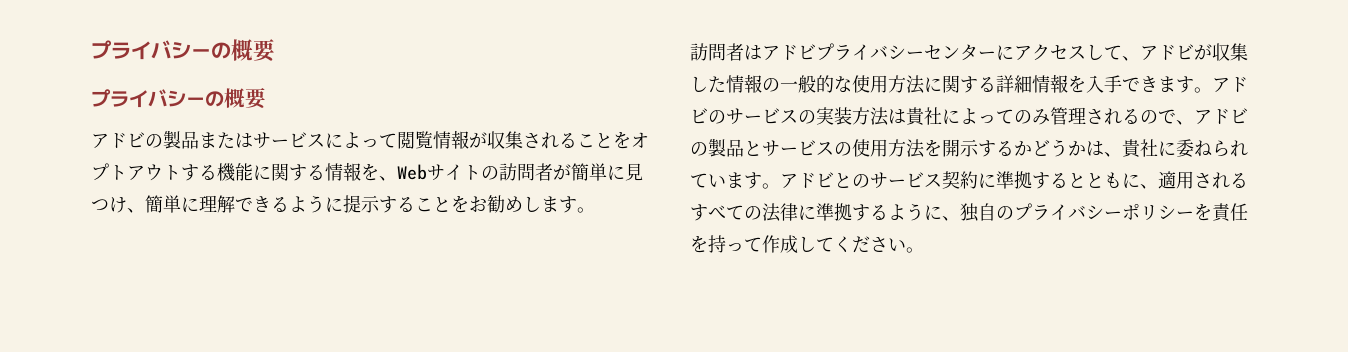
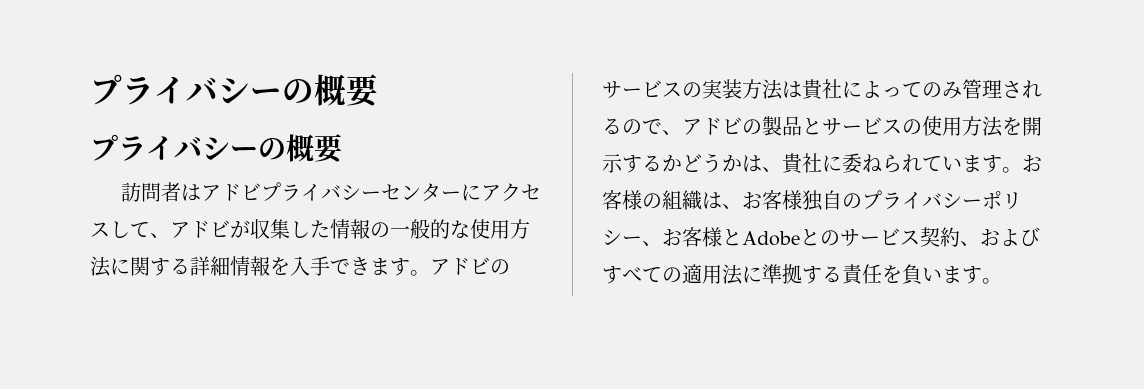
[91,130,649,149] [91,162,643,182] [91,195,595,213] // アドビの製品またはサービスによって閲覧情報が収集されることをオプトアウトする機能に関する情報を、Webサイトの訪問者が簡単に見つけ、簡単に理解できるように提示することをお勧めします。 -> (343, 148) none
[780,171,1248,189] [690,203,960,222] アドビとのサービス契約に準拠するとともに、適用されるすべての法律に準拠するように、 -> [1022,155,1042,172] [602,190,802,210] お客様の組織は、お客様
[1194,203,1248,222] [690,235,906,253] を責任を持って作成してください -> [642,227,1040,247] [602,264,982,285] 、お客様とAdobeとのサービス契約、およびすべての適用法に準拠する責任を負います

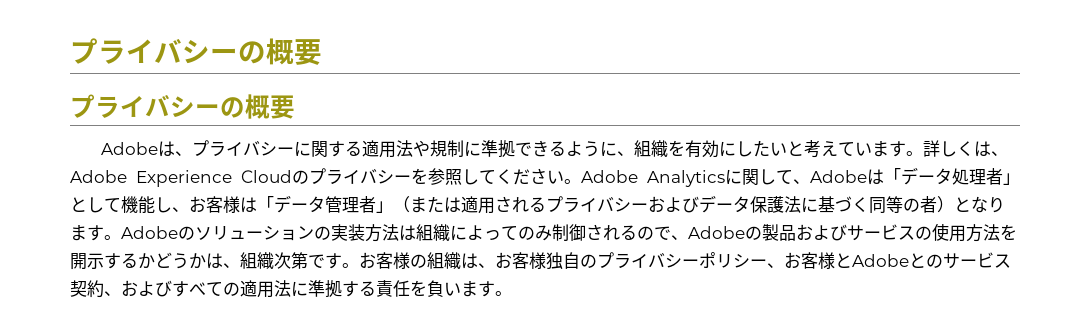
[121,182,542,202] [90,219,530,239] [90,256,510,277] [602,80,682,98] 訪問者はアドビプライバシーセンターにアクセスして、アドビが収集した情報の一般的な使用方法に関する詳細情報を入手できます。アドビのサービス -> [100,140,1008,158] [70,167,1020,187] [70,195,1005,214] [70,225,314,241] Adobeは、プライバシーに関する適用法や規制に準拠できるように、組織を有効にしたいと考えています。詳しくは、Adobe Experience Cloudのプライバシーを参照してください。Adobe Analyticsに関して、Adobeは「データ処理者」として機能し、お客様は「データ管理者」（または適用されるプライバシーおよびデータ保護法に基づく同等の者）となります。Adobeのソリューション
[802,79,842,100] 貴社 -> [416,224,450,242] 組織
[962,79,1002,99] 管理 -> [552,224,586,241] 制御
[682,116,822,136] アドビの製品と -> [688,224,847,241] Adobeの製品および
[782,153,982,174] 貴社に委ねられていま -> [240,252,325,270] 組織次第で

